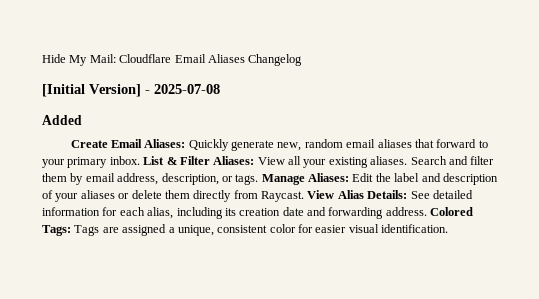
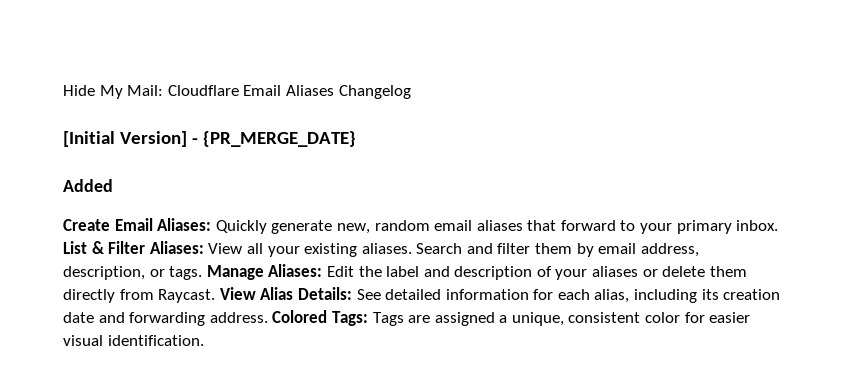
[154,84,220,94] 2025-07-08 -> [202,131,356,147] {PR_MERGE_DATE}

